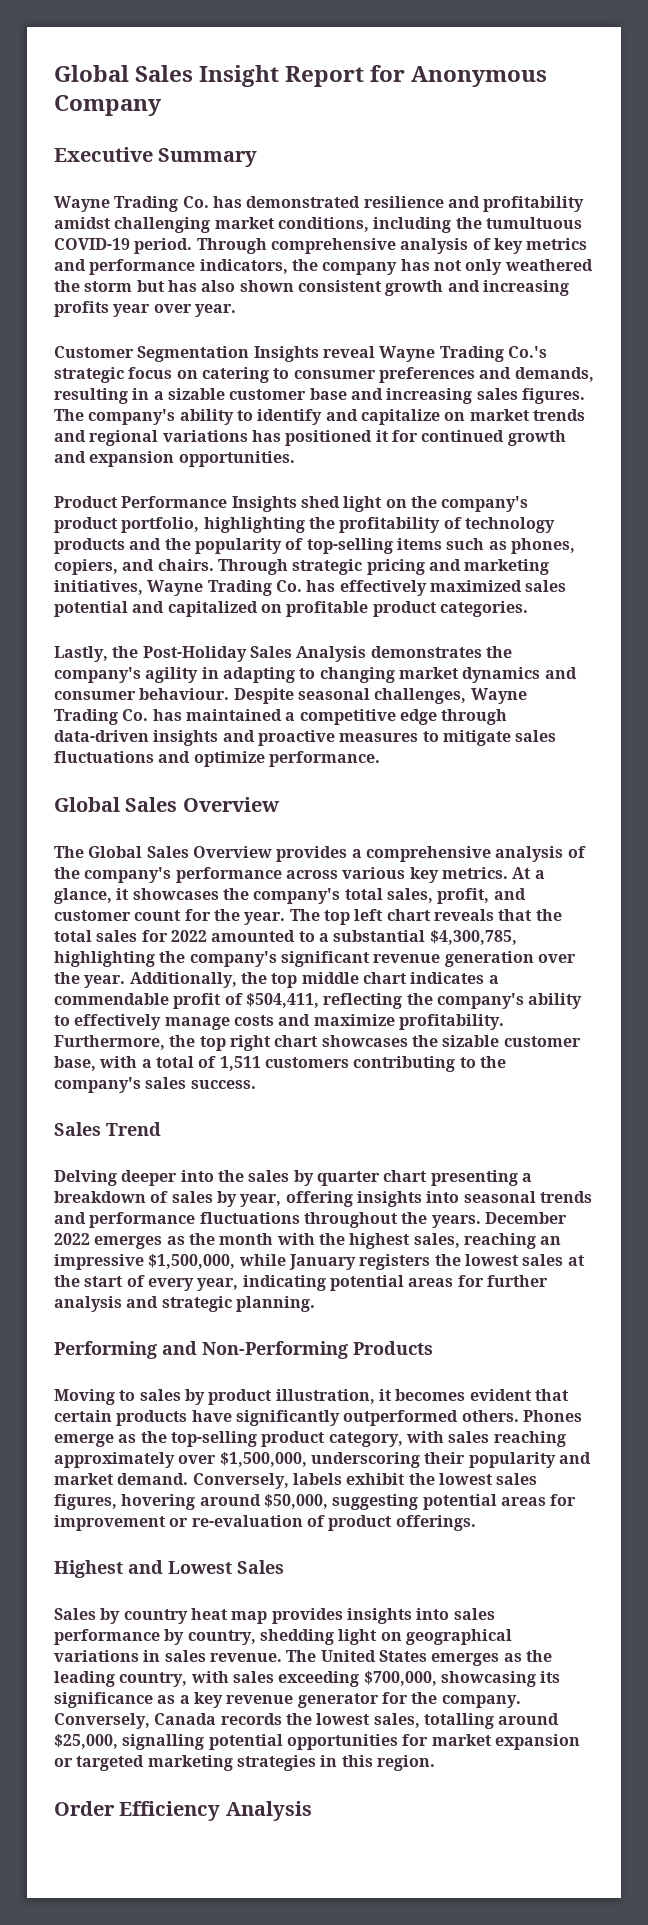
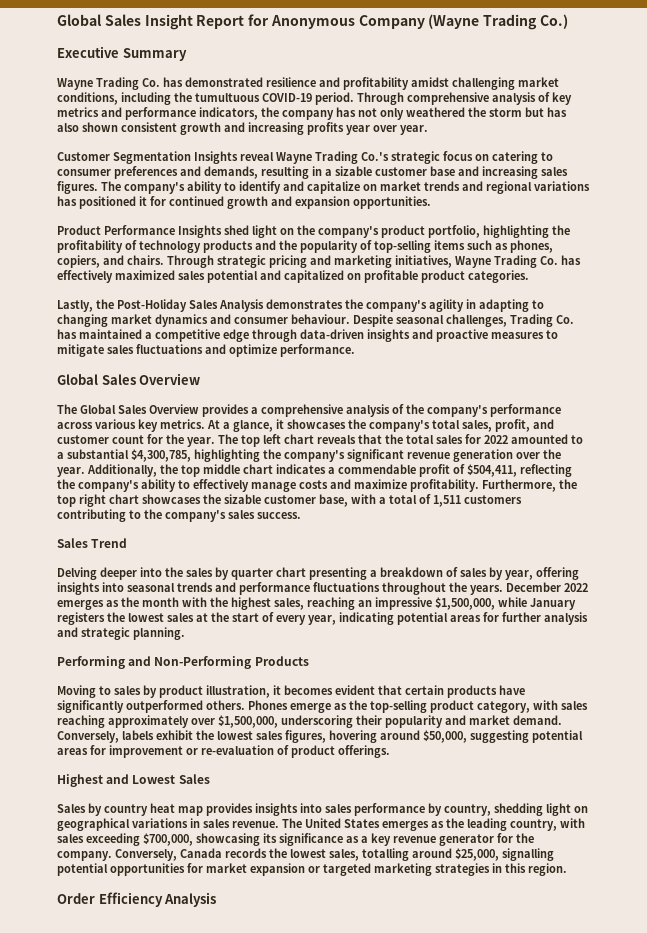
(162, 105) none -> [428,14,569,30] (Wayne Trading Co.)
[470,688,527,704] Wayne -> (507, 320) none

